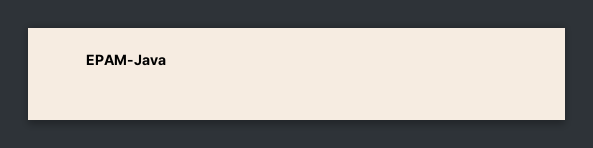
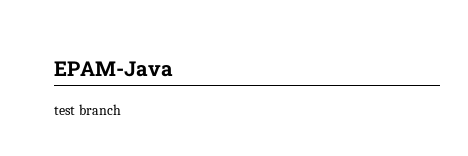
(166, 60) none -> [54,104,121,115] // test branch

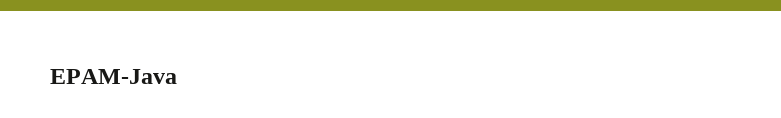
[54,104,121,115] // test branch -> (177, 76) none

